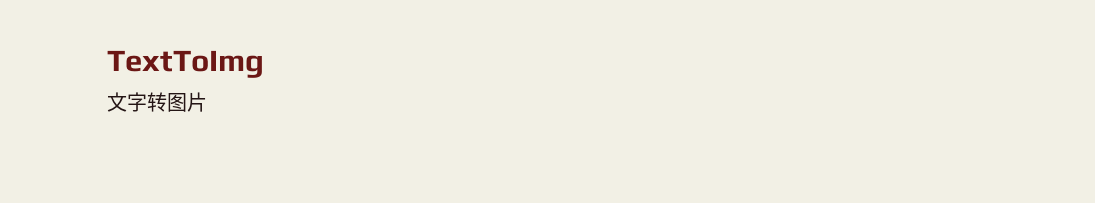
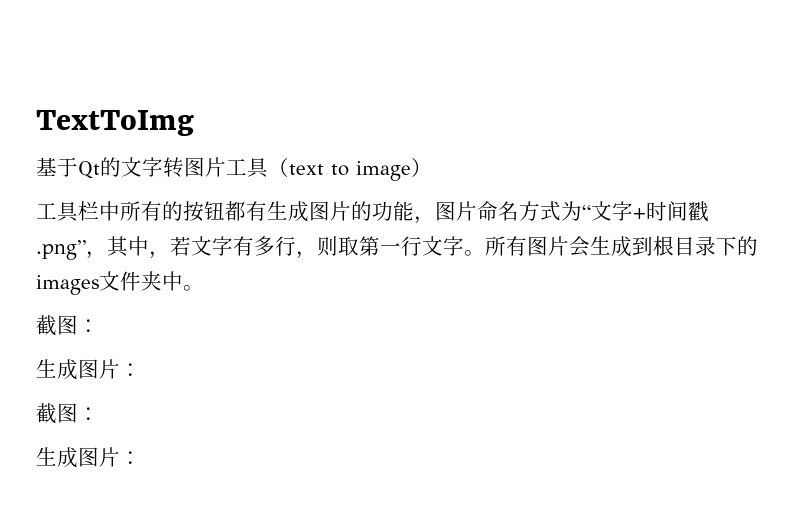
[107,92,207,112] 文字转图片 -> [36,157,432,181] [36,201,709,224] [36,236,758,260] [36,271,204,295] [36,315,99,336] [36,359,141,380] [36,403,99,424] [36,447,141,468] 基于Qt的文字转图片工具（text to image） // 工具栏中所有的按钮都有生成图片的功能，图片命名方式为“文字+时间戳.png”，其中，若文字有多行，则取第一行文字。所有图片会生成到根目录下的images文件夹中。 // 截图： // 生成图片： // 截图： // 生成图片：

